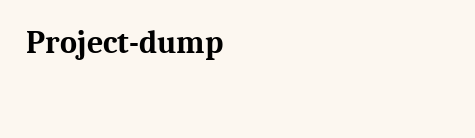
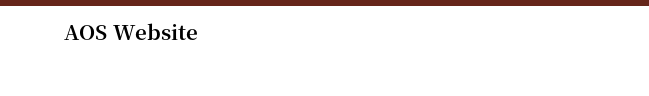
[26,30,223,60] Project-dump -> [64,23,198,40] AOS Website

